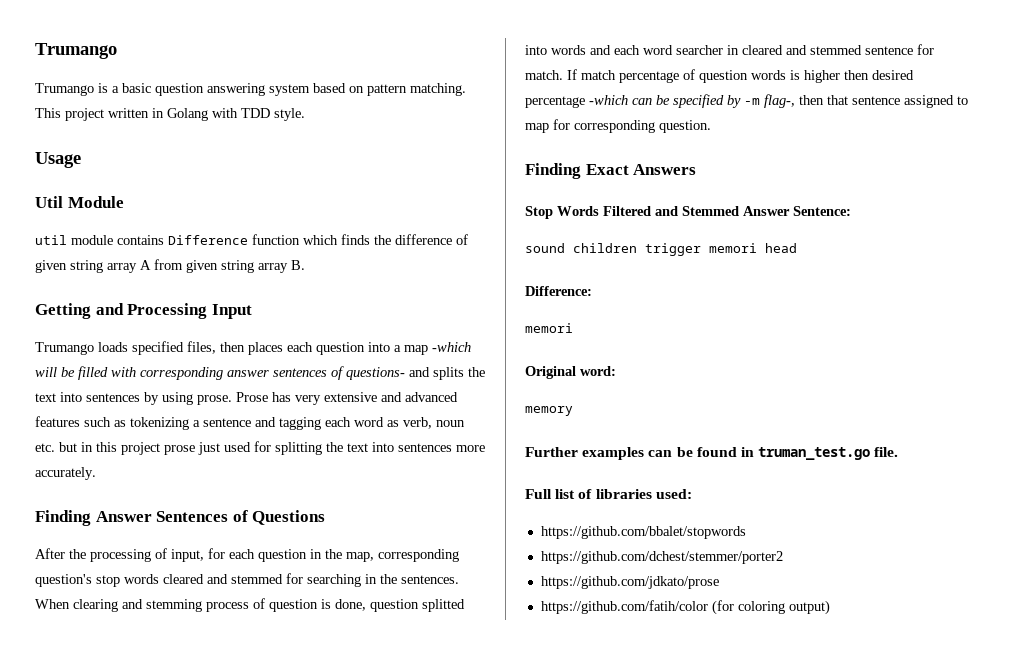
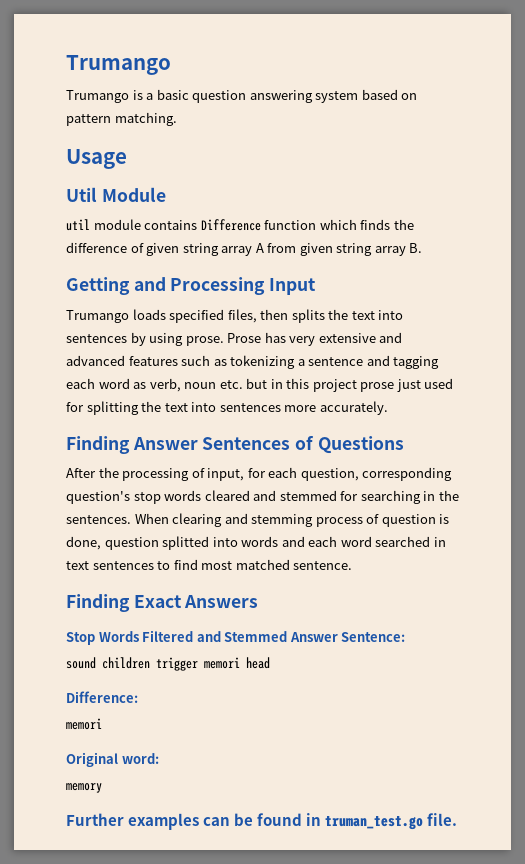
[35,108,305,121] This project written in Golang with TDD style. -> (177, 119) none
[248,342,471,355] [35,366,430,380] places each question into a map -which will be filled with corresponding answer sentences of questions- and -> (289, 314) none
[258,549,374,562] question in the map, -> [300,468,359,481] question,
[676,44,934,55] [525,69,914,83] [525,94,968,108] [525,119,711,133] searcher in cleared and stemmed sentence for match. If match percentage of question words is higher then desired percentage -which can be specified by -m flag-, then that sentence assigned to map for corresponding question. -> [375,536,446,547] [66,559,353,570] searched in text sentences to find most matched sentence.
[525,489,692,499] [540,526,746,539] [540,551,783,564] [540,576,719,589] [540,600,830,615] // Full list of libraries used: // https://github.com/bbalet/stopwords // https://github.com/dchest/stemmer/porter2 // https://github.com/jdkato/prose // https://github.com/fatih/color (for coloring output) -> (458, 819) none

